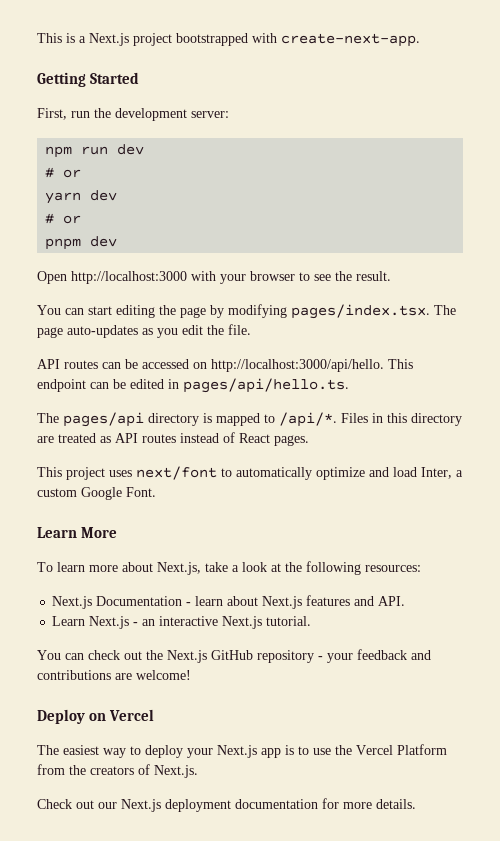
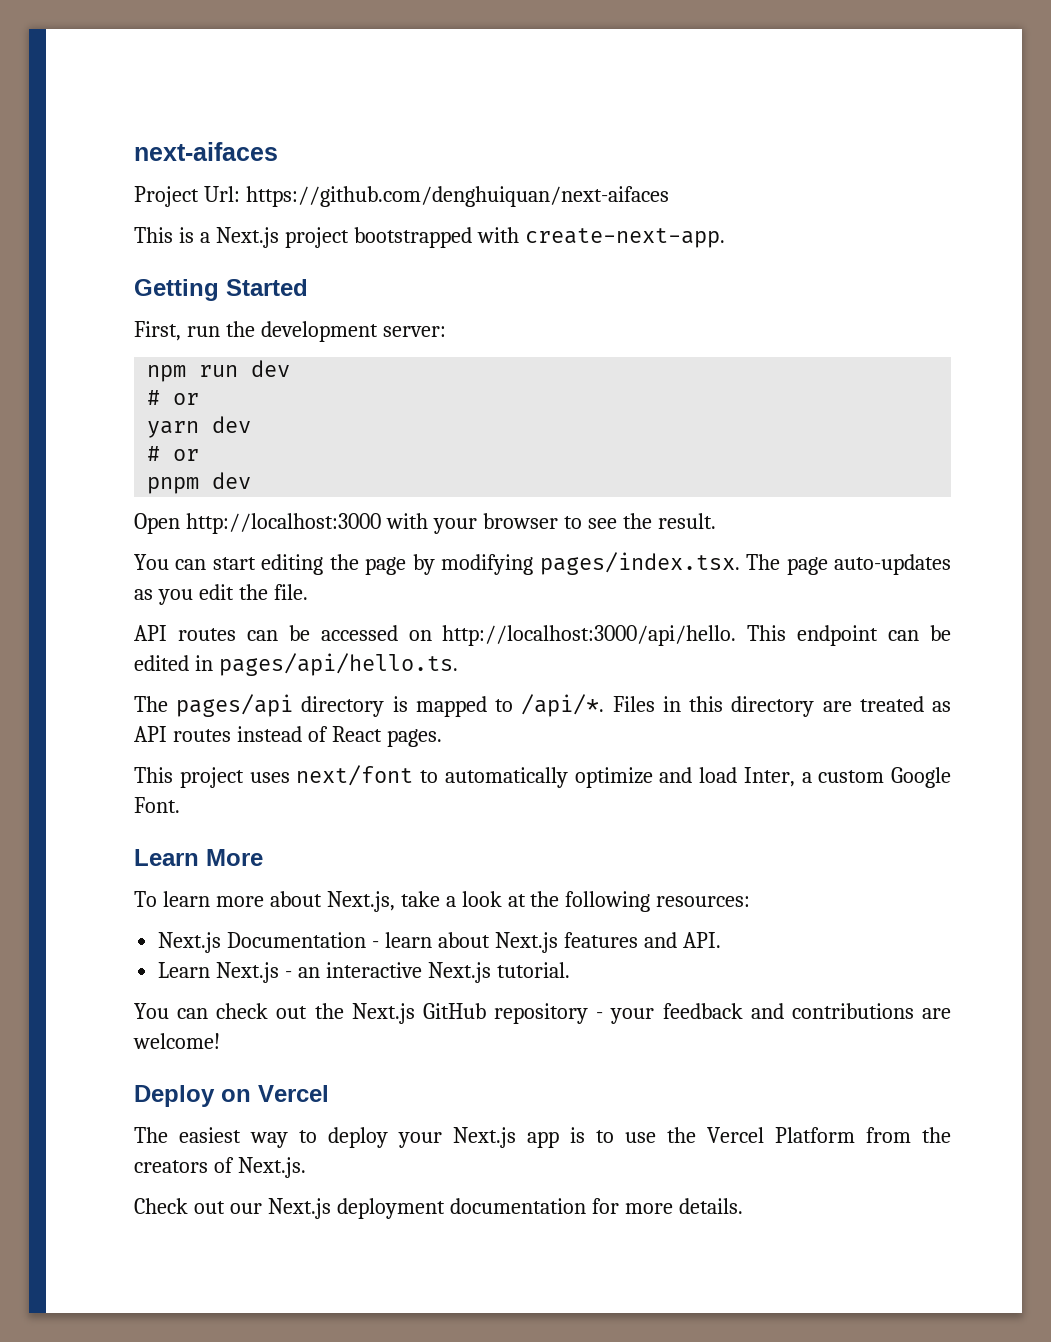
(37, 38) none -> [134,142,278,161] [134,186,669,207] next-aifaces // Project Url: https://github.com/denghuiquan/next-aifaces //

